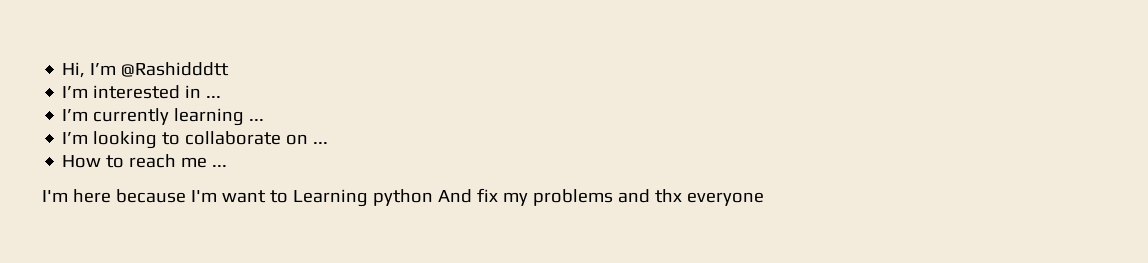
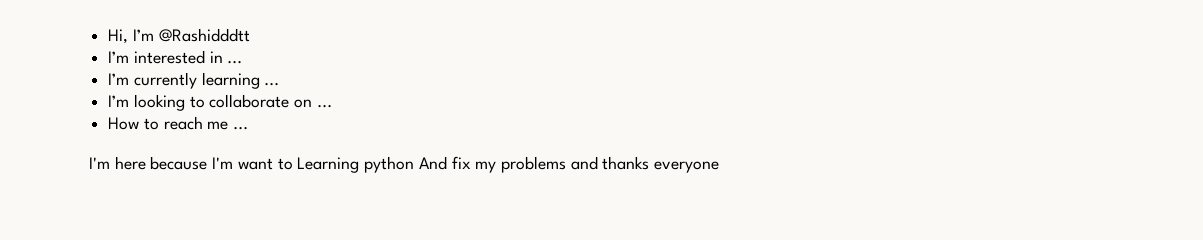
[654,189,682,203] thx -> [602,156,650,170] thanks

